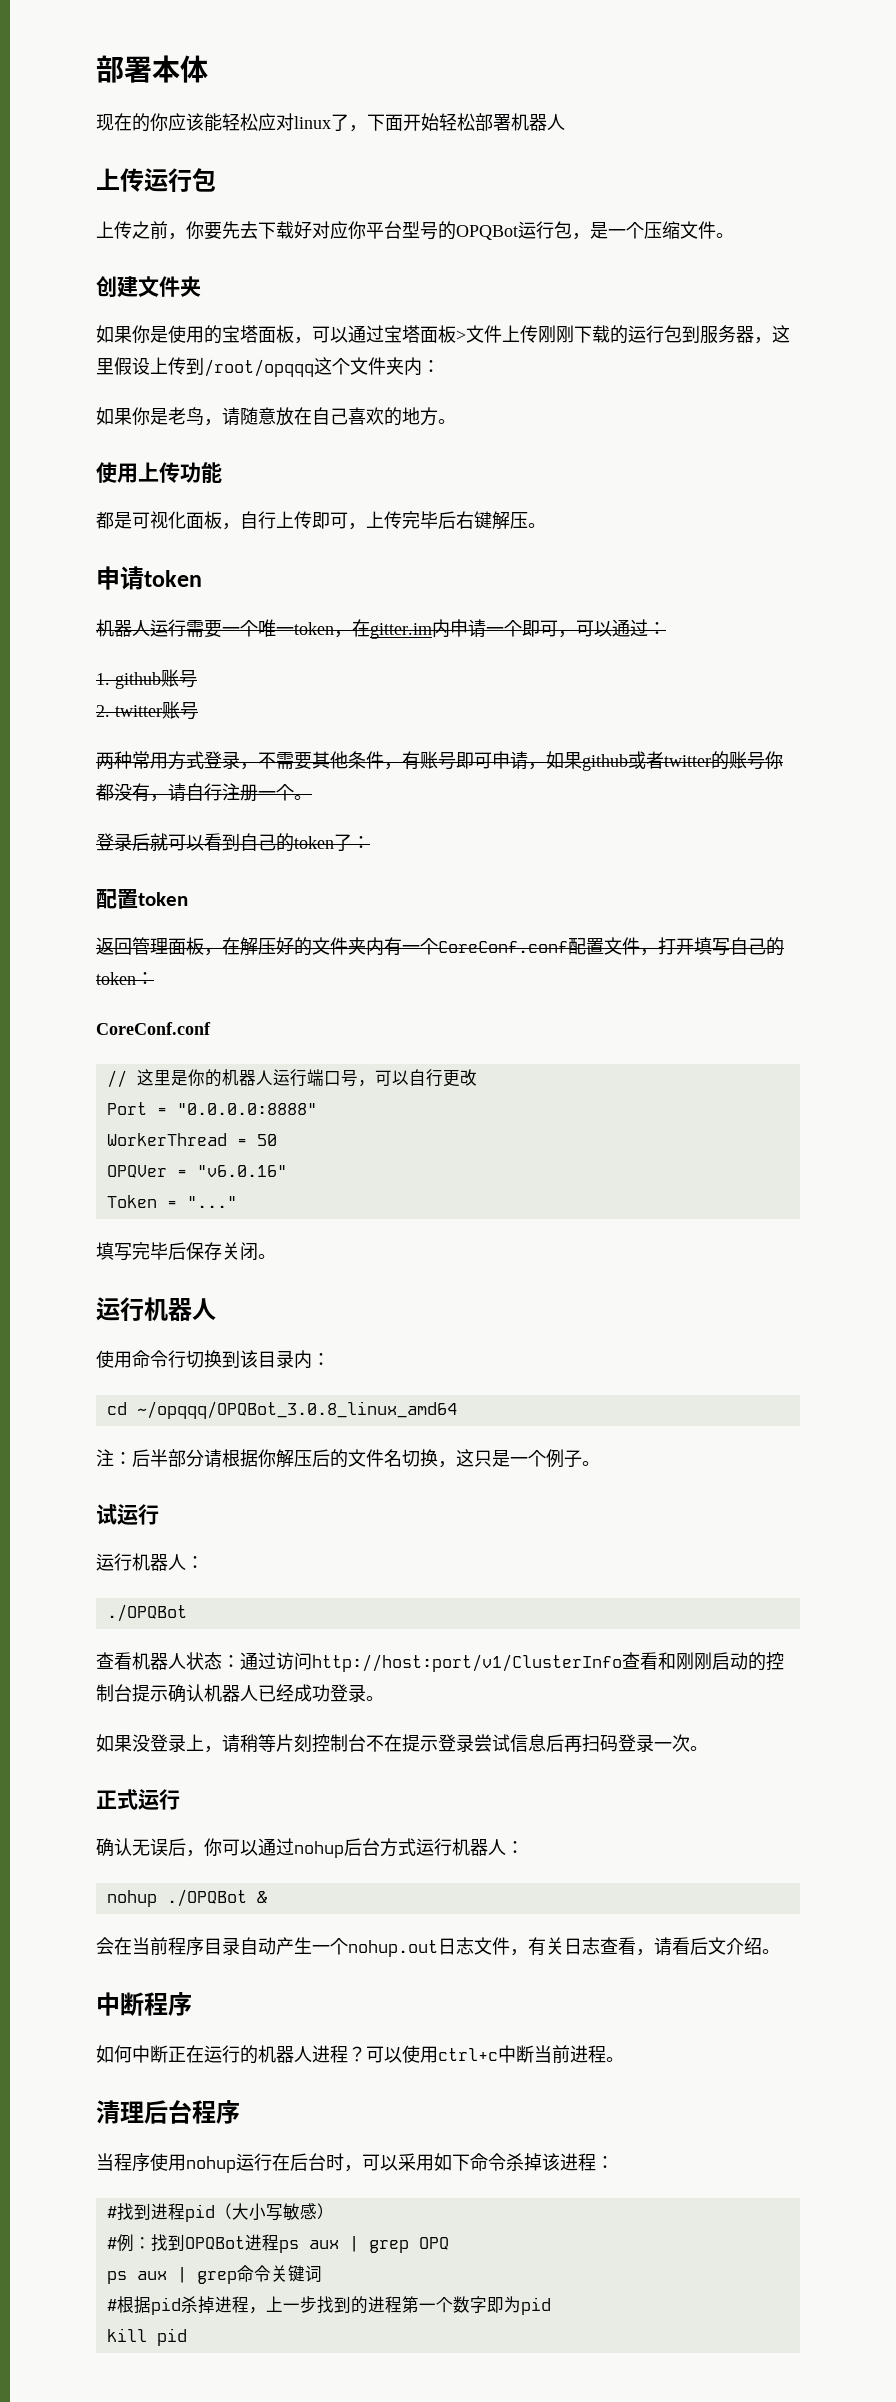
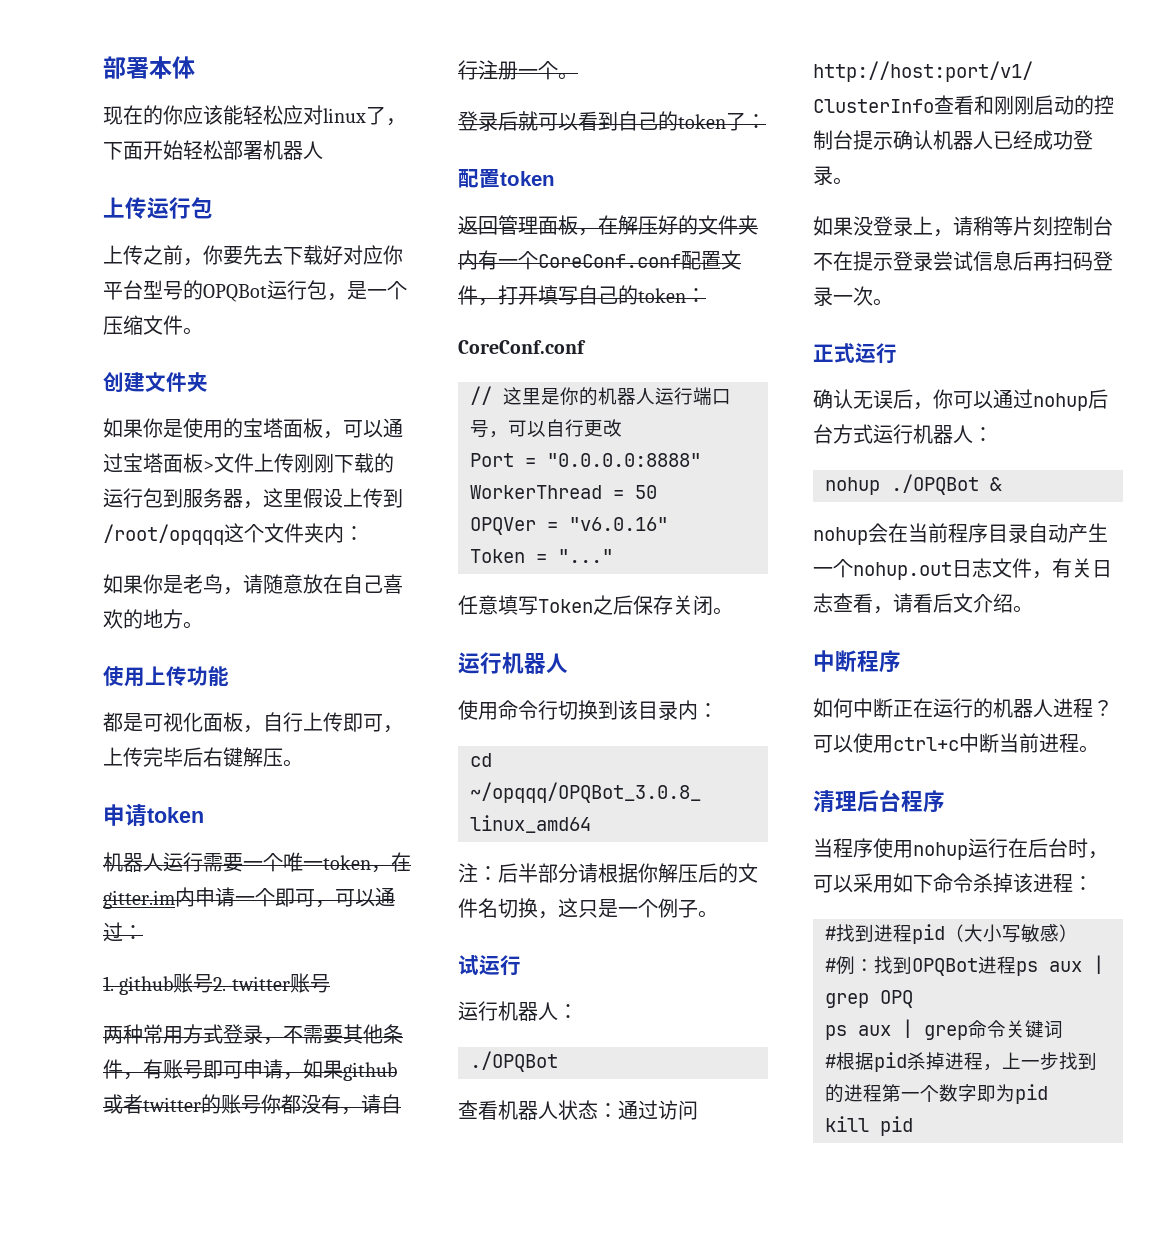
(197, 679) // -> (214, 983) none
[96,1242,168,1261] 填写完毕 -> [458,595,613,615] 任意填写Token之
(267, 1897) none -> [813,527,868,545] nohup

